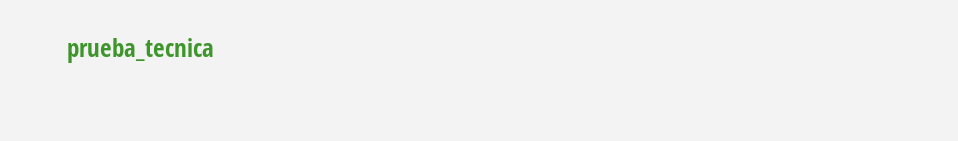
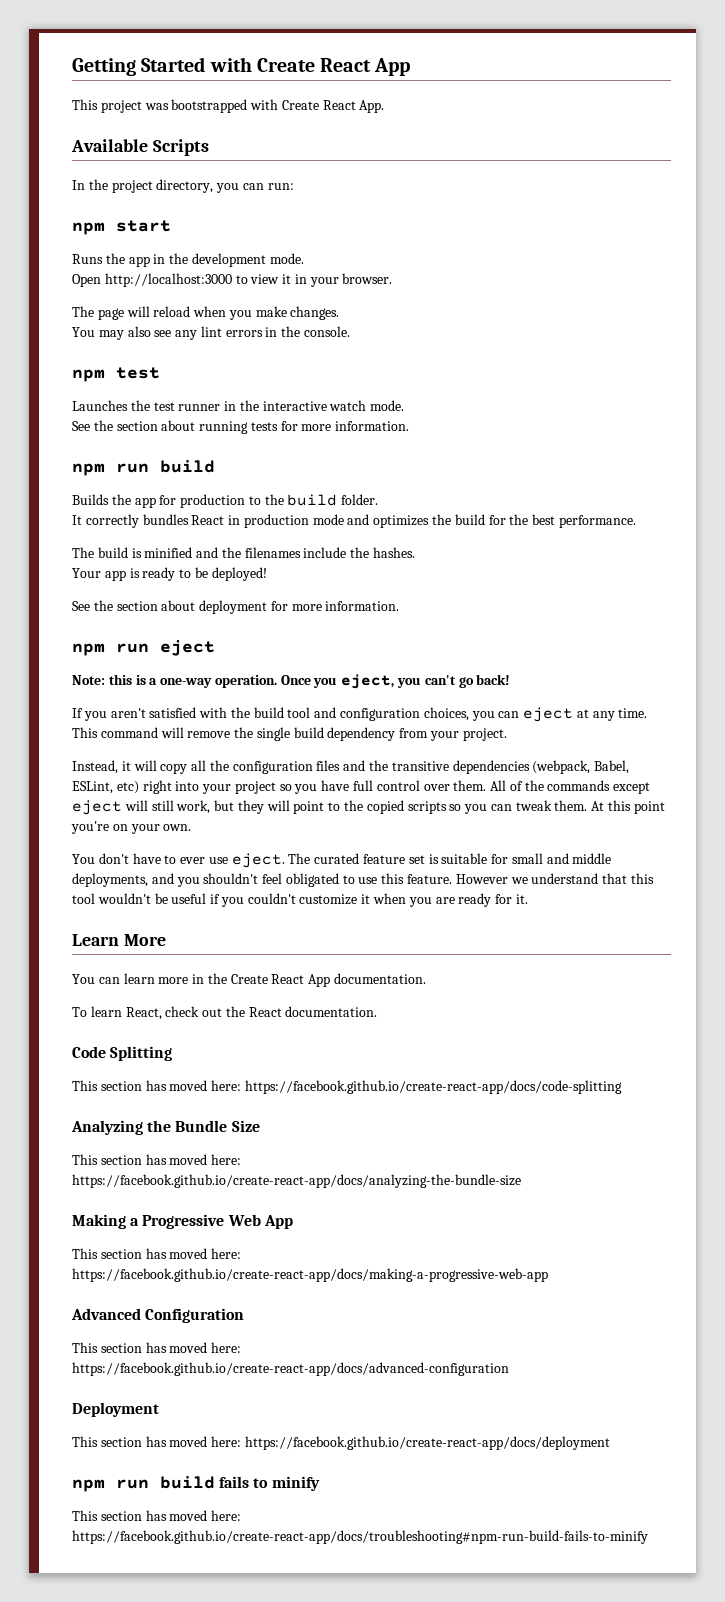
[67,38,214,63] prueba_tecnica -> [72,57,411,76] [72,99,385,113] [71,139,209,156] [72,179,294,193] [72,220,171,235] [72,253,304,267] [72,273,393,287] [72,306,340,320] [72,326,351,340] [72,367,160,382] [72,400,405,411] [72,420,410,434] [72,460,215,476] [72,494,379,508] [72,514,636,528] [72,547,416,558] [72,567,267,581] [72,600,400,614] [72,640,215,656] [72,674,511,689] [72,707,648,722] [72,727,507,741] [72,760,630,774] [72,780,651,794] [72,800,665,815] [71,821,192,834] [72,853,612,868] [72,873,654,887] [72,893,528,907] [72,934,166,946] [72,973,427,987] [72,1006,378,1020] [72,1046,173,1061] [72,1080,622,1094] [71,1120,260,1135] [72,1154,242,1165] [72,1174,521,1188] [72,1214,293,1229] [72,1248,242,1259] [72,1268,548,1282] [71,1308,245,1323] [72,1342,242,1353] [72,1362,509,1376] [72,1402,159,1417] [72,1436,610,1450] [72,1476,320,1492] [72,1510,242,1521] [72,1530,648,1544] Getting Started with Create React App // This project was bootstrapped with Create React App. // Available Scripts // In the project directory, you can run: // npm start // Runs the app in the development mode. // Open http://localhost:3000 to view it in your browser. // The page will reload when you make changes. // You may also see any lint errors in the console. // npm test // Launches the test runner in the interactive watch mode. // See the section about running tests for more information. // npm run build // Builds the app for production to the build folder. // It correctly bundles React in production mode and optimizes the build for the best performance. // The build is minified and the filenames include the hashes. // Your app is ready to be deployed! // See the section about deployment for more information. // npm run eject // Note: this is a one-way operation. Once you eject, you can't go back! // If you aren't satisfied with the build tool and configuration choices, you can eject at any time. This command will remove the single build dependency from your project. // Instead, it will copy all the configuration files and the transitive dependencies (webpack, Babel, ESLint, etc) right into your project so you have full control over them. All of the commands except eject will still work, but they will point to the copied scripts so you can tweak them. At this point you're on your own. // You don't have to ever use eject. The curated feature set is suitable for small and middle deployments, and you shouldn't feel obligated to use this feature. However we understand that this tool wouldn't be useful if you couldn't customize it when you are ready for it. // Learn More // You can learn more in the Create React App documentation. // To learn React, check out the React documentation. // Code Splitting // This section has moved here: https://facebook.github.io/create-react-app/docs/code-splitting // Analyzing the Bundle Size // This section has moved here: https://facebook.github.io/create-react-app/docs/analyzing-the-bundle-size // Making a Progressive Web App // This section has moved here: https://facebook.github.io/create-react-app/docs/making-a-progressive-web-app // Advanced Configuration // This section has moved here: https://facebook.github.io/create-react-app/docs/advanced-configuration // Deployment // This section has moved here: https://facebook.github.io/create-react-app/docs/deployment // npm run build fails to minify // This section has moved here: https://facebook.github.io/create-react-app/docs/troubleshooting#npm-run-build-fails-to-minify

